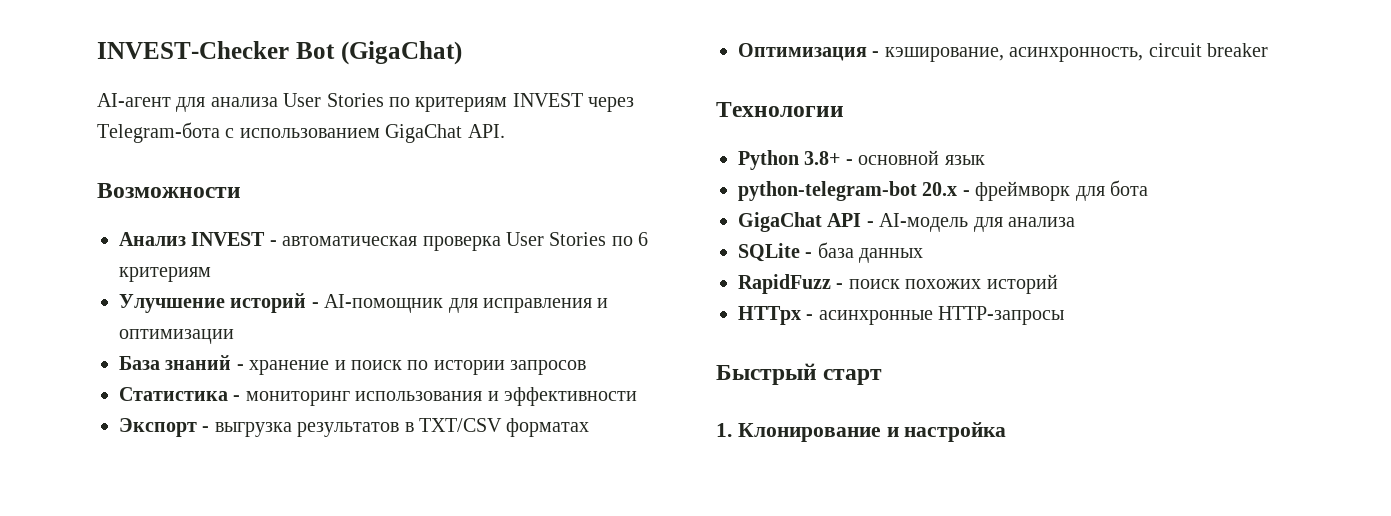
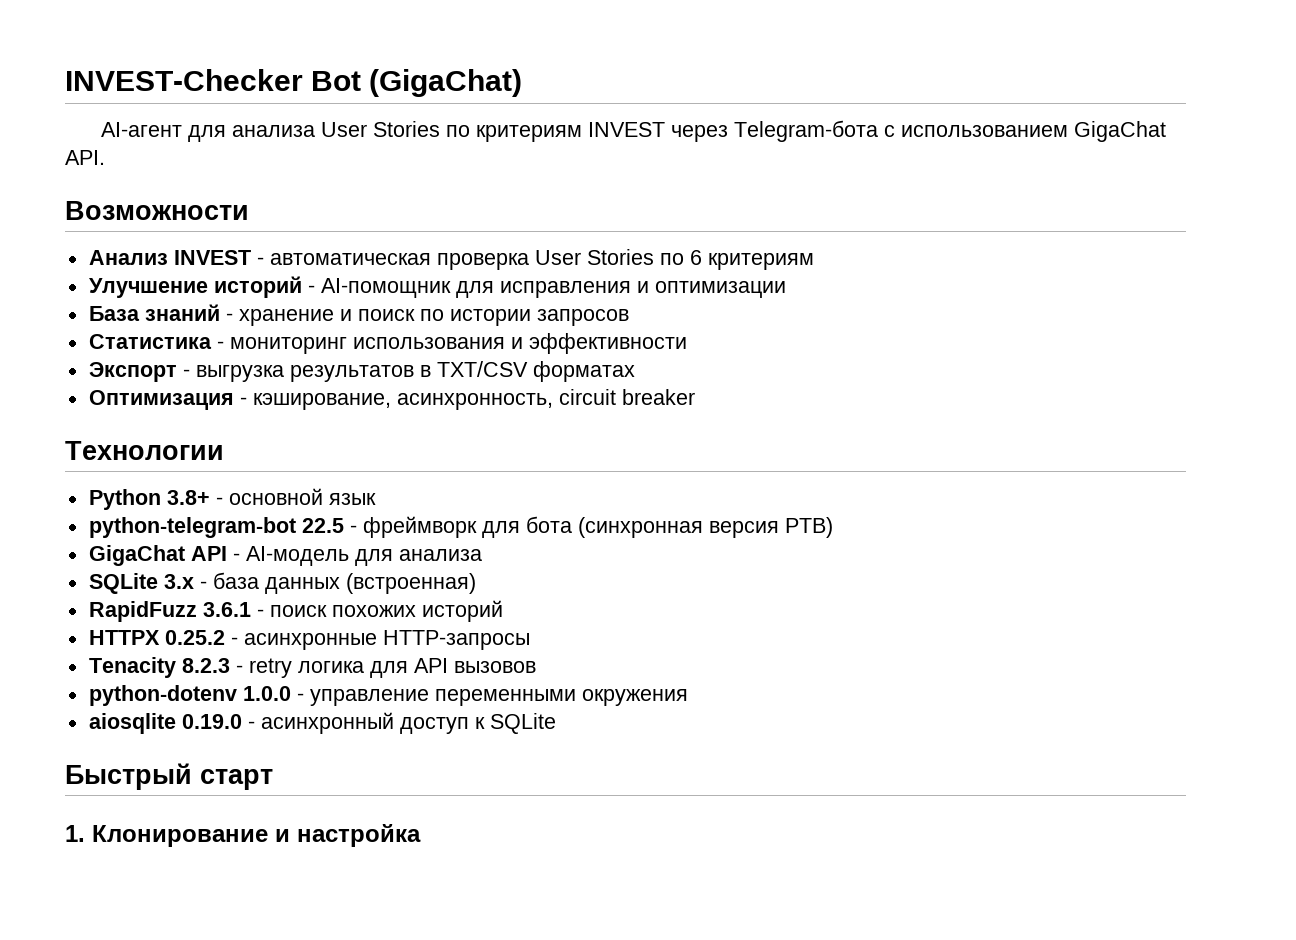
[922,182,958,196] 20.x -> [301,518,344,533] 22.5
(1148, 188) none -> [577,517,833,538] (синхронная версия PTB)
(800, 252) none -> [163,574,194,589] 3.x
(924, 255) none -> [345,573,476,594] (встроенная)
(831, 284) none -> [202,602,251,617] 3.6.1
[738,306,801,325] HTTpx -> [88,630,225,645] HTTPX 0.25.2
(1065, 315) none -> [88,657,536,678] [88,685,688,706] [88,712,556,734] // Tenacity 8.2.3 - retry логика для API вызовов // python-dotenv 1.0.0 - управление переменными окружения // aiosqlite 0.19.0 - асинхронный доступ к SQLite

